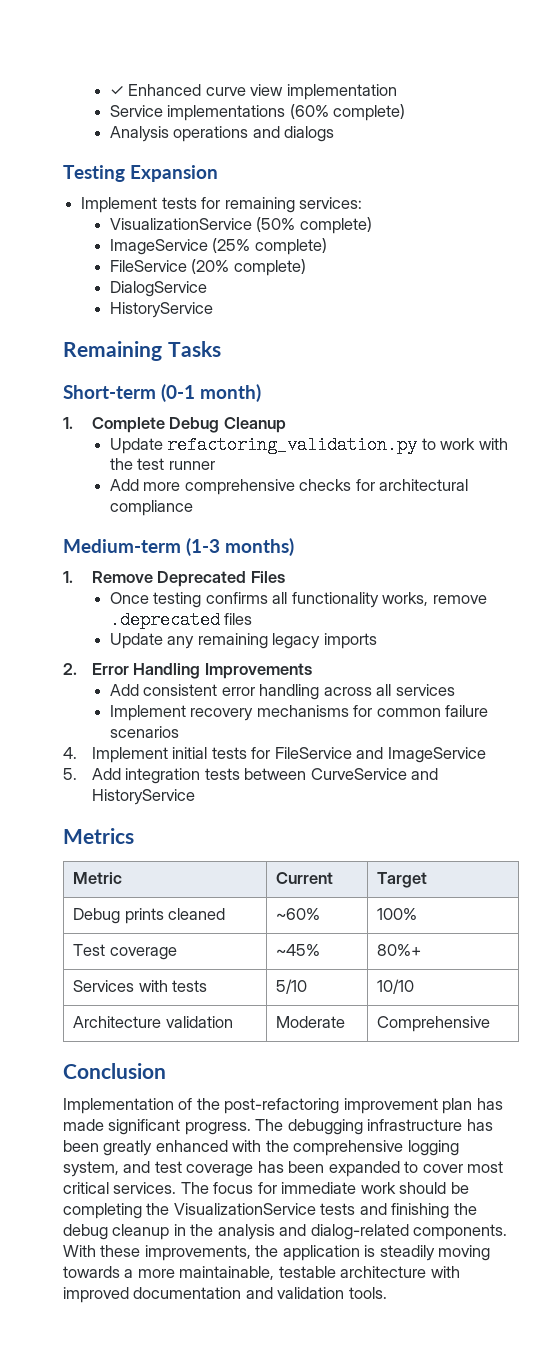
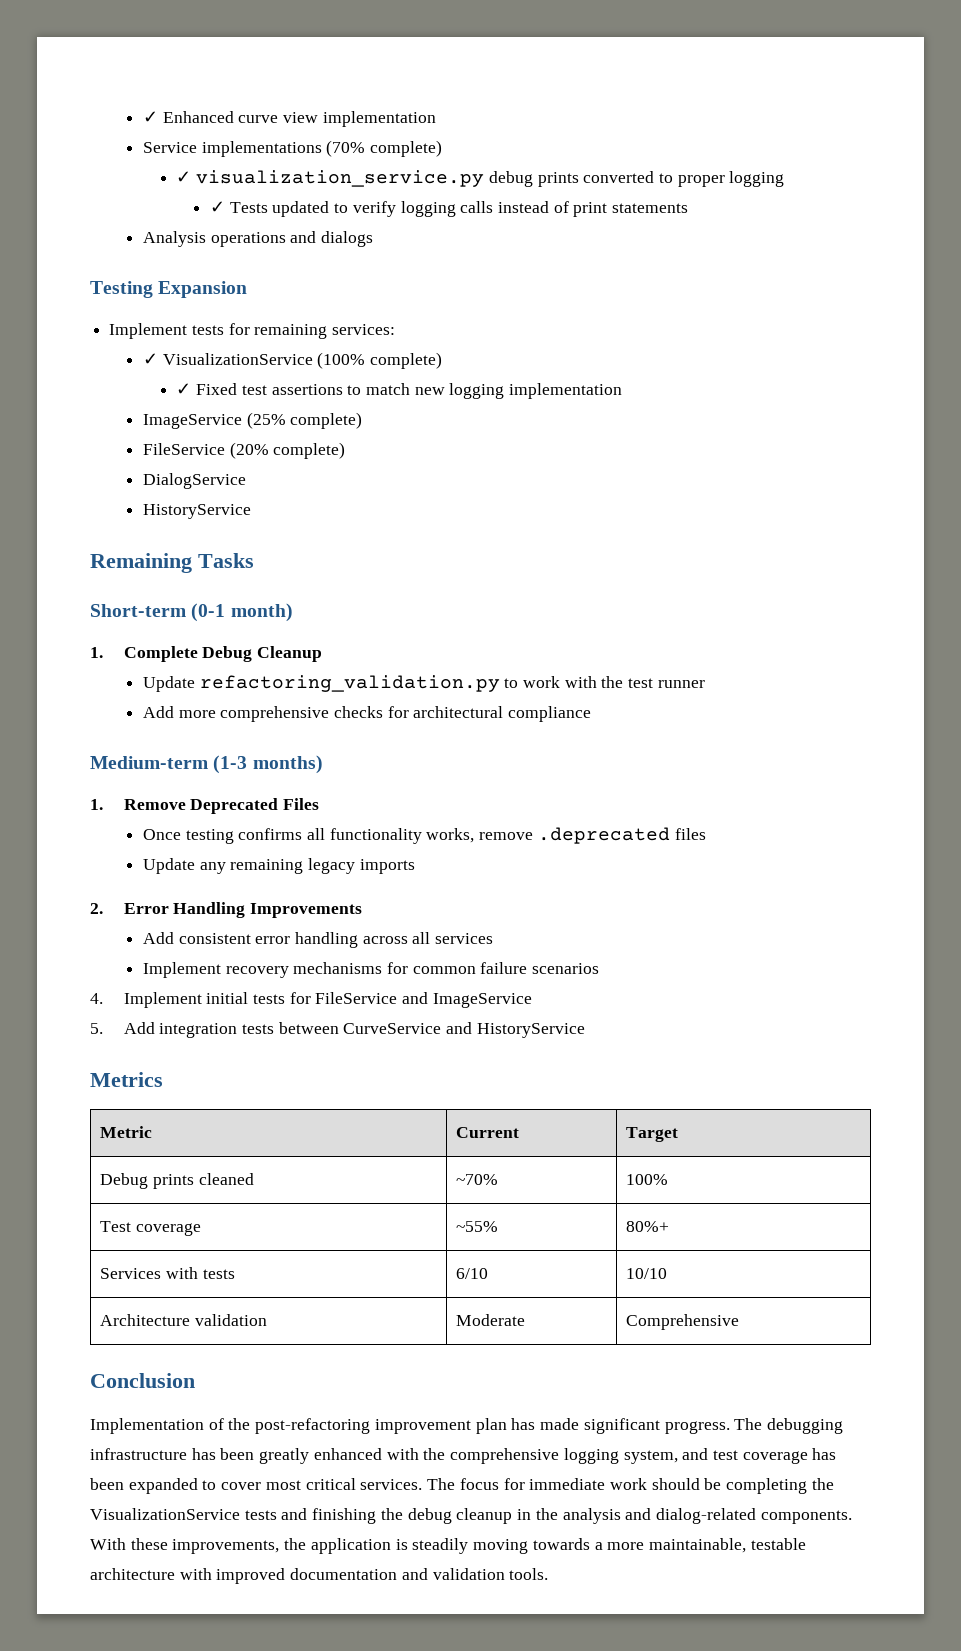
[289,104,406,121] (60% complete) -> [326,140,442,157] [176,170,785,187] [209,201,689,217] (70% complete) // ✓ visualization_service.py debug prints converted to proper logging // ✓ Tests updated to verify logging calls instead of print statements
[110,217,372,234] VisualizationService (50% complete) -> [142,352,442,369] [176,383,623,399] ✓ VisualizationService (100% complete) // ✓ Fixed test assertions to match new logging implementation
[276,908,321,920] ~60% -> [456,1174,499,1185] ~70%
[276,944,321,956] ~45% -> [456,1221,499,1232] ~55%
[276,979,308,994] 5/10 -> [456,1268,489,1279] 6/10

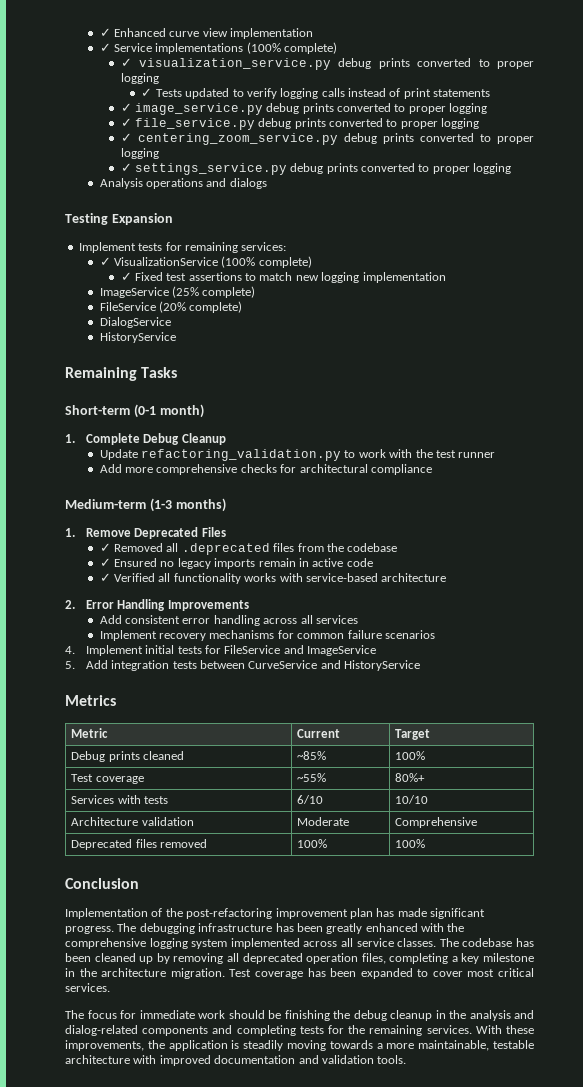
(436, 119) none -> [99,43,111,52] ✓
[326,140,366,157] (70% -> [246,42,281,54] (100%
(689, 208) none -> [120,103,488,115] [120,118,480,130] [120,133,534,145] [120,148,159,159] [120,163,512,175] // ✓ image_service.py debug prints converted to proper logging // ✓ file_service.py debug prints converted to proper logging // ✓ centering_zoom_service.py debug prints converted to proper logging // ✓ settings_service.py debug prints converted to proper logging
[142,827,706,844] [142,858,415,874] Once testing confirms all functionality works, remove .deprecated files // Update any remaining legacy imports -> [99,543,398,555] [99,558,373,569] [99,573,447,584] ✓ Removed all .deprecated files from the codebase // ✓ Ensured no legacy imports remain in active code // ✓ Verified all functionality works with service-based architecture
[456,1174,499,1185] ~70% -> [297,751,327,760] ~85%
(740, 1322) none -> [71,839,208,850] [297,839,328,848] [395,839,426,848] // Deprecated files removed | 100% | 100%
[623,1448,738,1464] system, and test -> [191,938,535,949] [65,953,534,964] [65,968,252,979] system implemented across all service classes. The codebase has been cleaned up by removing all deprecated operation files, completing a key milestone in the architecture migration. Test
(423, 1484) none -> (110, 987) //
[726,1478,834,1494] [90,1508,308,1520] completing the VisualizationService tests and -> (281, 1014) none
[760,1510,852,1524] components. -> [142,1025,472,1036] components and completing tests for the remaining services.

